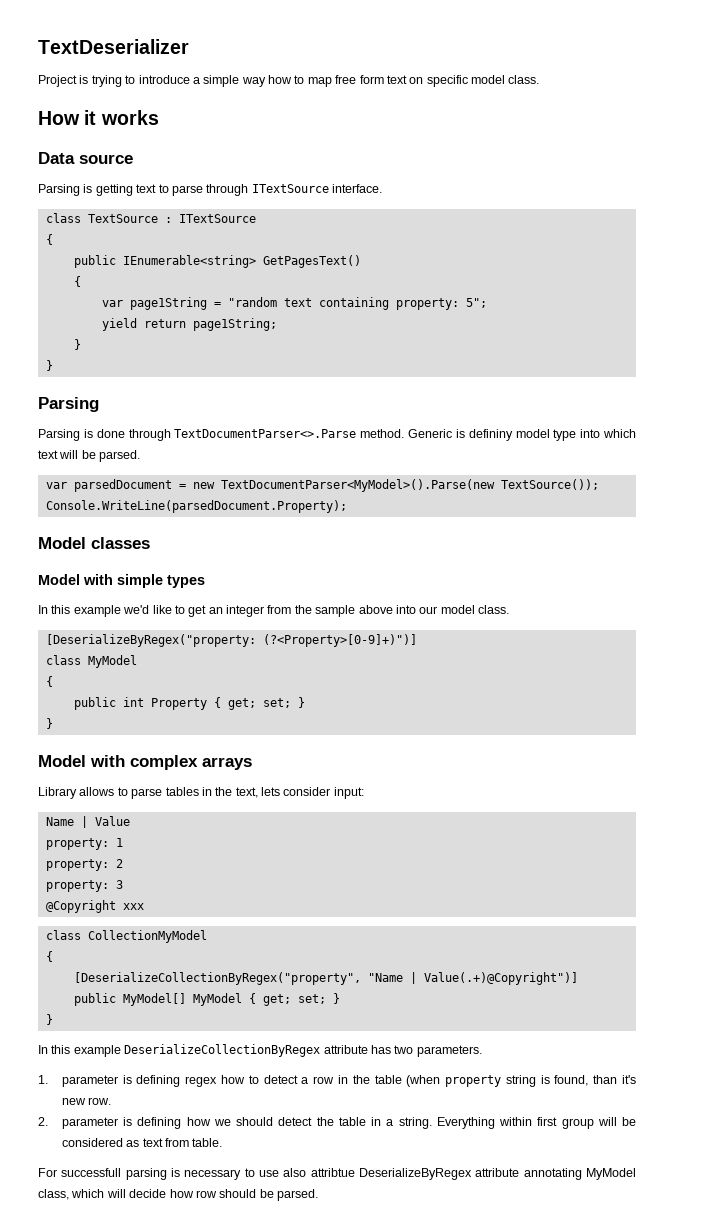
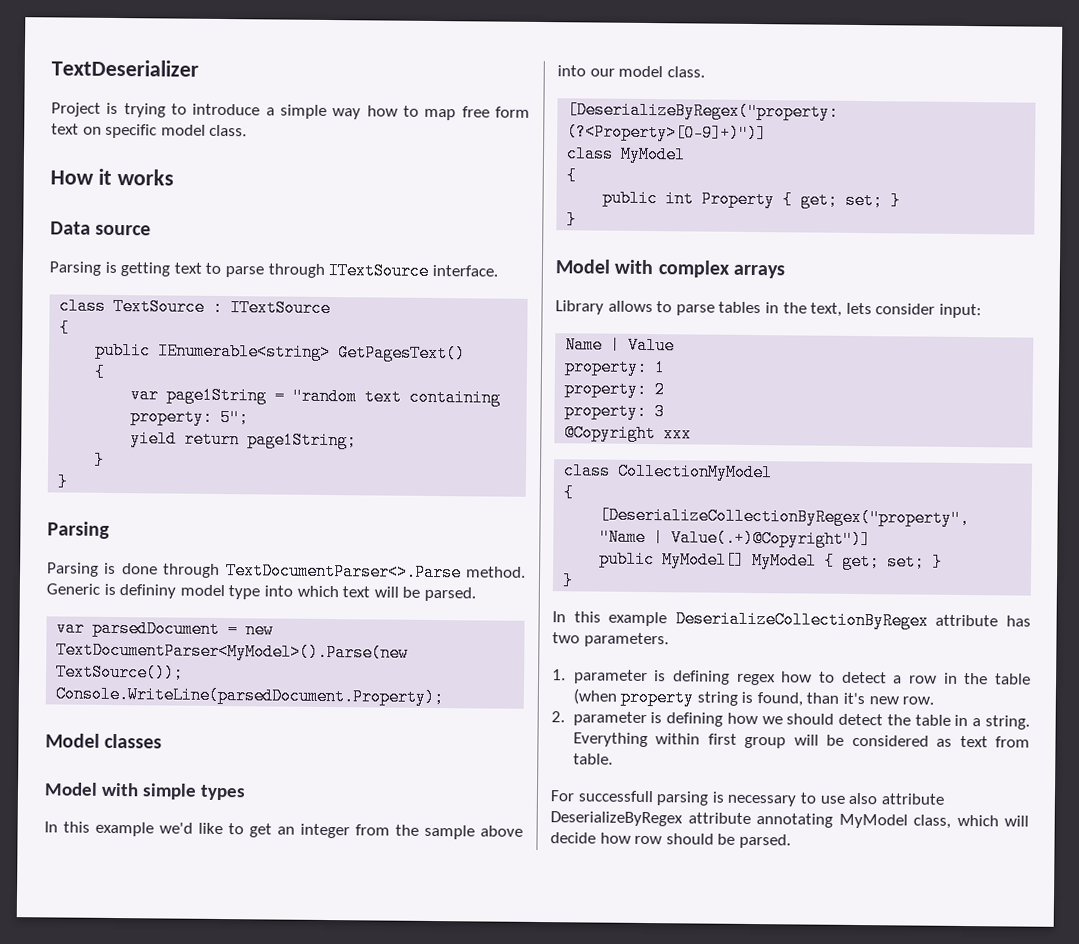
[310,1168,355,1177] attribtue -> [880,793,944,805] attribute

